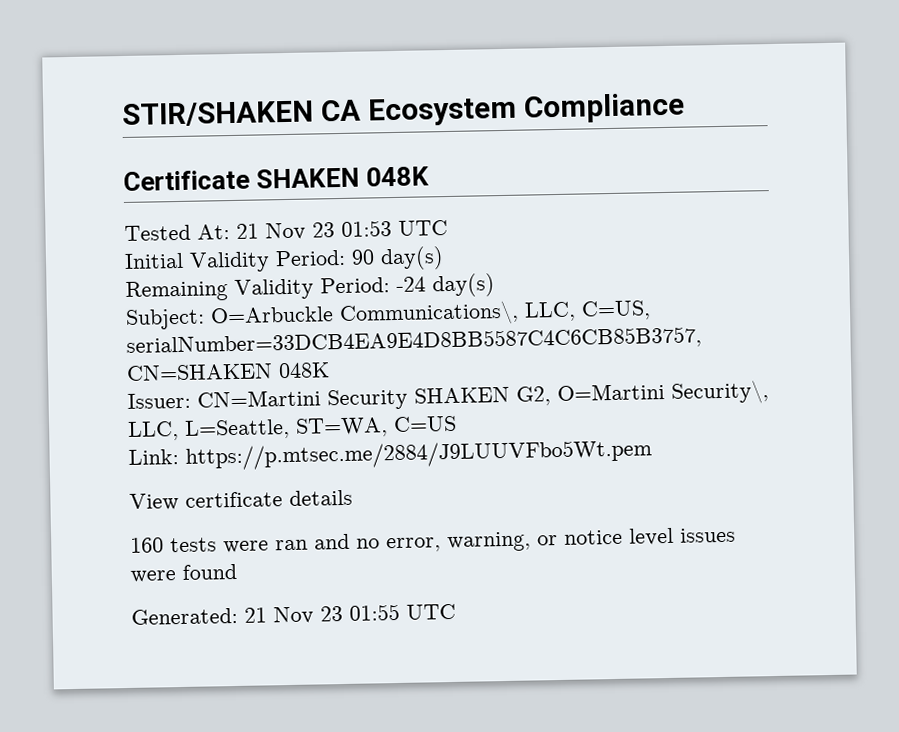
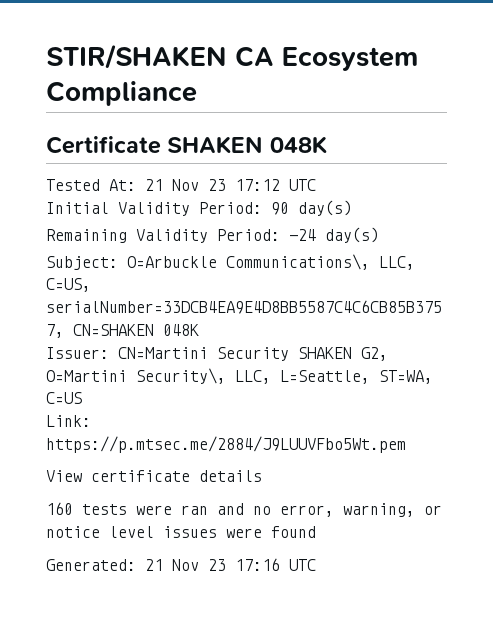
[341,220,392,237] 01:53 -> [235,179,280,191] 17:12
[349,603,400,621] 01:55 -> [235,558,280,571] 17:16

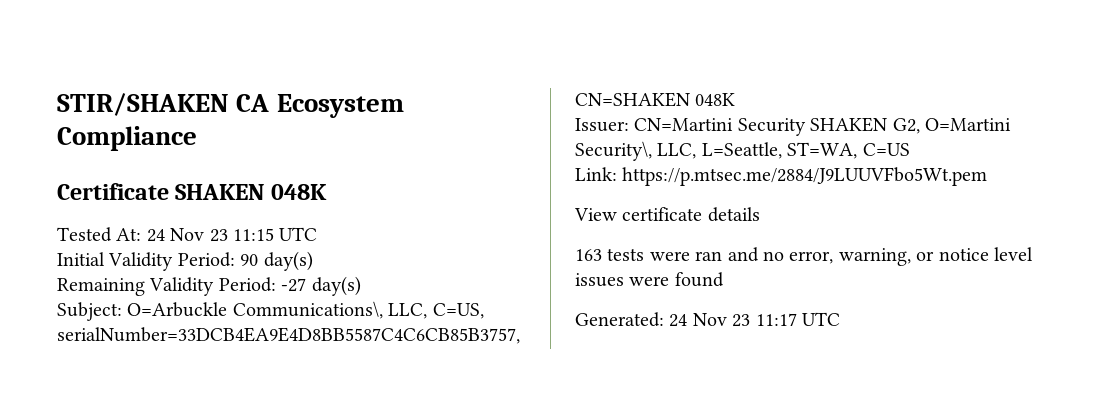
[145,179,280,191] 21 Nov 23 17:12 -> [146,228,274,242] 24 Nov 23 11:15
[289,229,316,241] -24 -> [281,278,307,292] -27
[46,502,73,515] 160 -> [575,249,602,261] 163
[145,558,280,571] 21 Nov 23 17:16 -> [669,313,797,327] 24 Nov 23 11:17

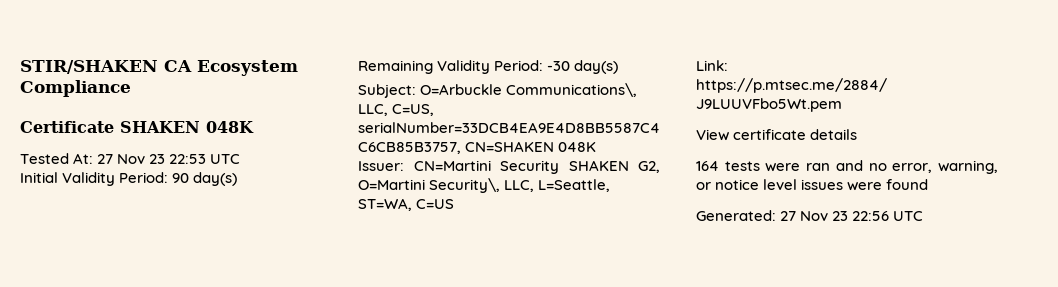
[146,228,274,242] 24 Nov 23 11:15 -> [97,154,207,164] 27 Nov 23 22:53
[281,278,307,292] -27 -> [547,61,571,71] -30
[575,249,602,261] 163 -> [696,161,719,171] 164
[669,313,797,327] 24 Nov 23 11:17 -> [780,211,890,221] 27 Nov 23 22:56

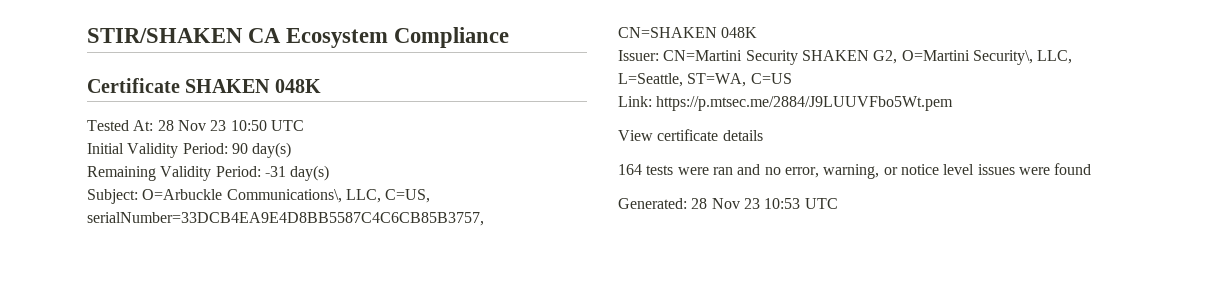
[97,154,207,164] 27 Nov 23 22:53 -> [157,120,267,131] 28 Nov 23 10:50
[547,61,571,71] -30 -> [264,166,286,177] -31
[780,211,890,221] 27 Nov 23 22:56 -> [691,198,801,209] 28 Nov 23 10:53

